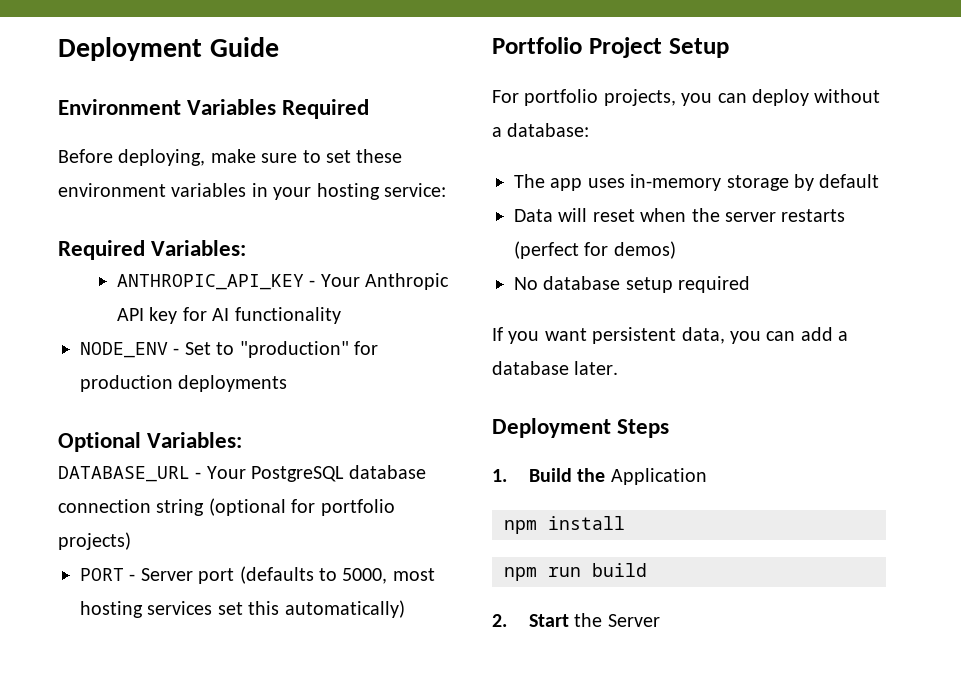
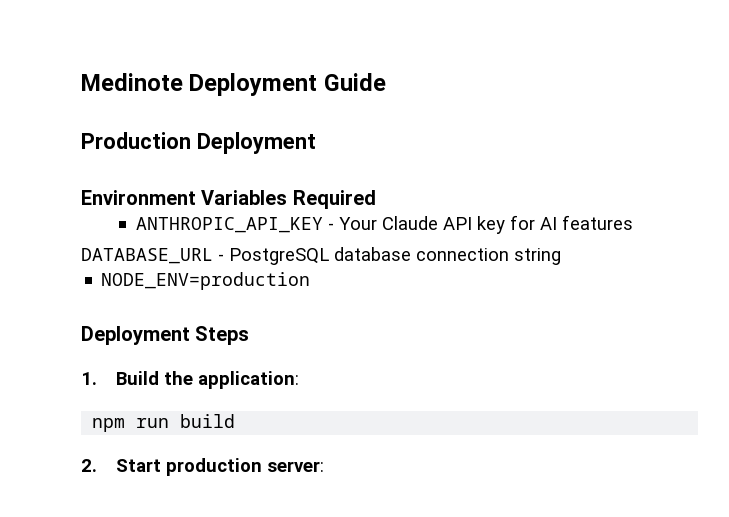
(58, 49) none -> [81,73,183,91] Medinote
(279, 47) none -> [81,132,316,154] // Production Deployment
[58,149,403,166] [58,183,446,200] [58,240,247,260] // Before deploying, make sure to set these environment variables in your hosting service: // Required Variables: -> (376, 199) none
[365,273,450,290] Anthropic -> [382,216,439,230] Claude
[234,307,341,324] [80,341,378,358] [80,375,288,392] [58,432,243,452] functionality // NODE_ENV - Set to "production" for production deployments // Optional Variables: -> [562,215,634,230] features
[206,466,246,479] Your -> (224, 257) none
[208,498,395,516] [58,532,131,550] [80,566,435,584] [80,600,405,618] [492,37,729,58] [492,89,881,106] [492,123,590,137] [514,174,880,191] [514,208,846,222] [514,241,676,259] [514,276,751,293] [492,327,849,344] [492,361,619,375] (optional for portfolio projects) // PORT - Server port (defaults to 5000, most hosting services set this automatically) // Portfolio Project Setup // For portfolio projects, you can deploy without a database: // The app uses in-memory storage by default // Data will reset when the server restarts (perfect for demos) // No database setup required // If you want persistent data, you can add a database later. -> [101,272,311,290] // NODE_ENV=production
[610,468,707,485] [504,516,625,534] Application // npm install -> [197,371,299,389] application:
[574,613,660,627] the Server -> [165,458,324,476] production server:

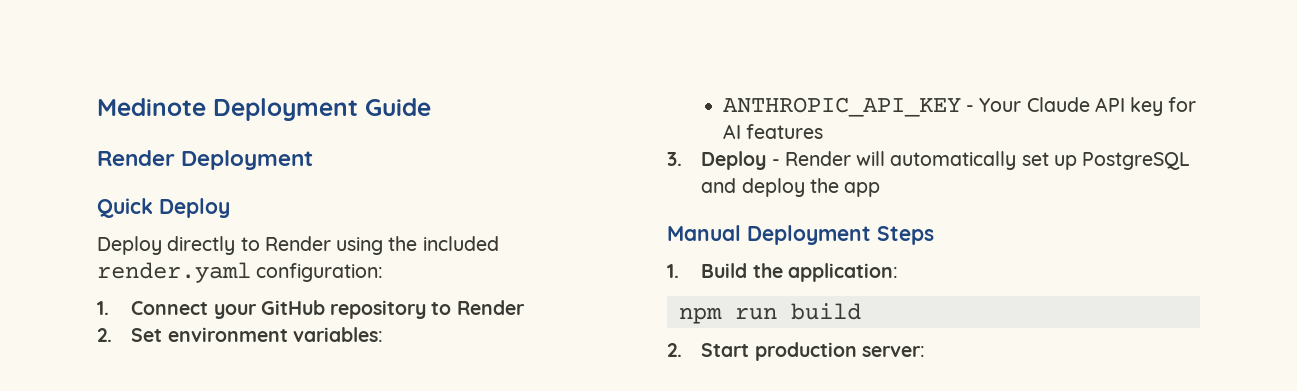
[81,132,191,149] Production -> [97,150,175,166] Render
[81,190,376,209] Environment Variables Required -> [97,198,230,218] [97,236,499,255] [97,262,384,283] [97,300,525,319] [97,327,383,342] Quick Deploy // Deploy directly to Render using the included render.yaml configuration: // 1. Connect your GitHub repository to Render // 2. Set environment variables:
[81,247,561,265] [101,272,311,290] DATABASE_URL - PostgreSQL database connection string // NODE_ENV=production // -> [667,151,1191,170] [701,178,881,197] [667,225,741,241] 3. Deploy - Render will automatically set up PostgreSQL and deploy the app // Manual

